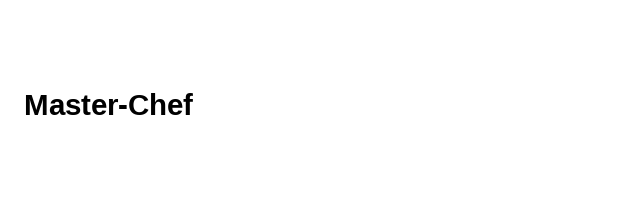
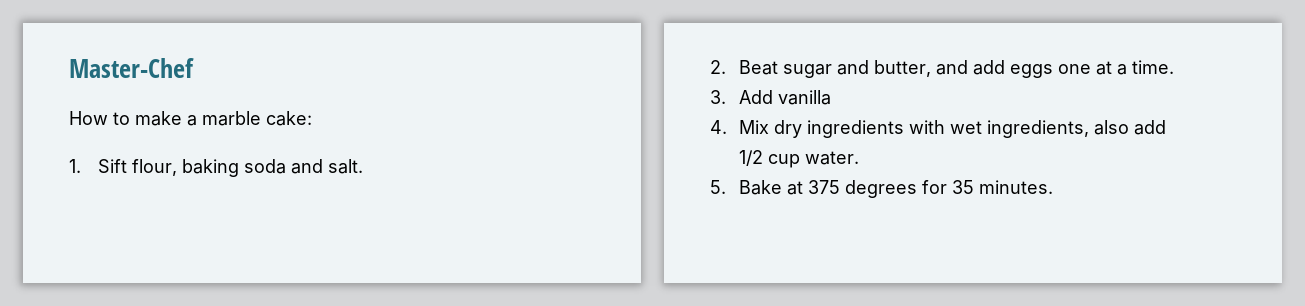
(193, 104) none -> [69,111,312,126] [69,159,364,177] [710,60,1175,78] [710,90,832,105] [710,120,1167,138] [739,150,860,168] [710,180,1054,198] // How to make a marble cake: // 1. Sift flour, baking soda and salt. // 2. Beat sugar and butter, and add eggs one at a time. // 3. Add vanilla // 4. Mix dry ingredients with wet ingredients, also add 1/2 cup water. // 5. Bake at 375 degrees for 35 minutes.

